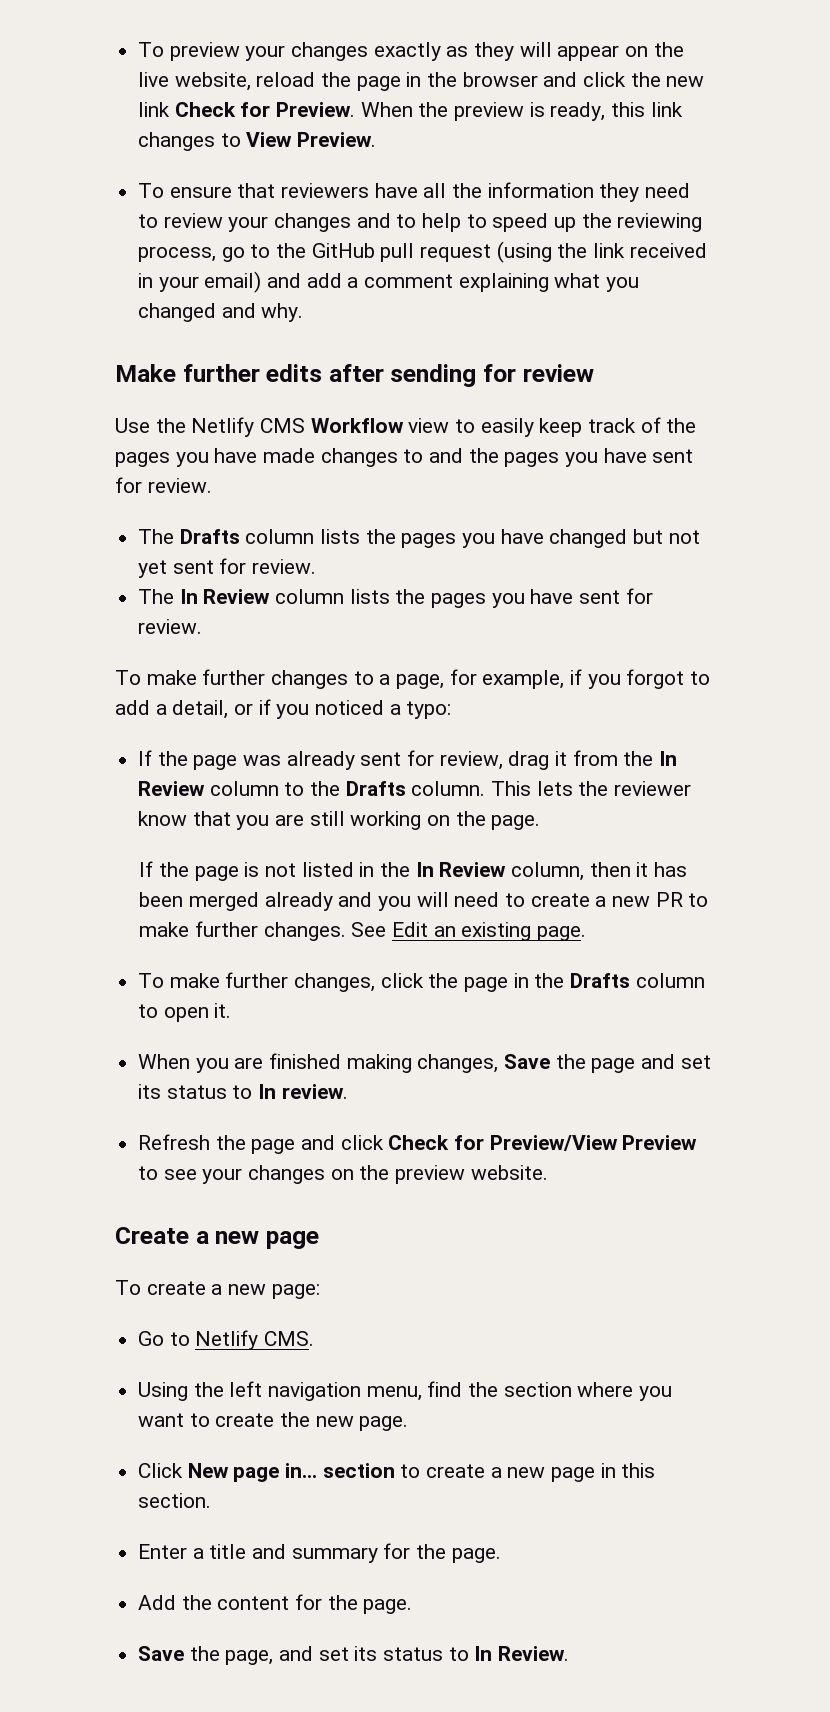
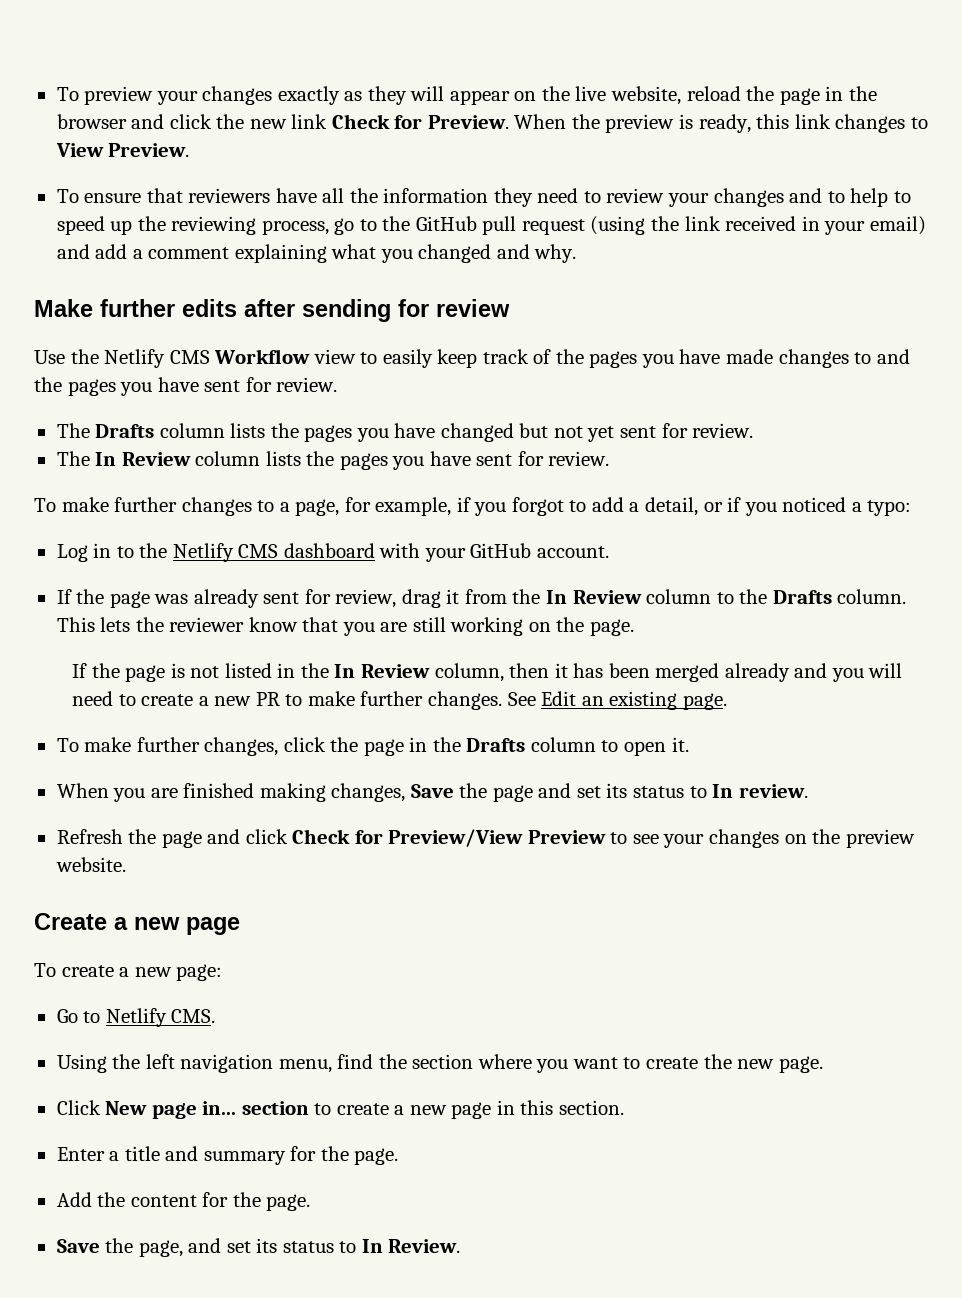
(452, 710) none -> [56,543,609,562] // Log in to the Netlify CMS dashboard with your GitHub account.

